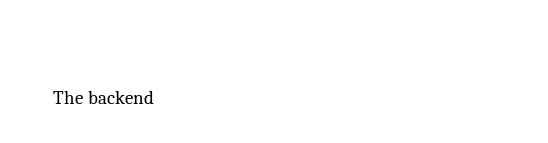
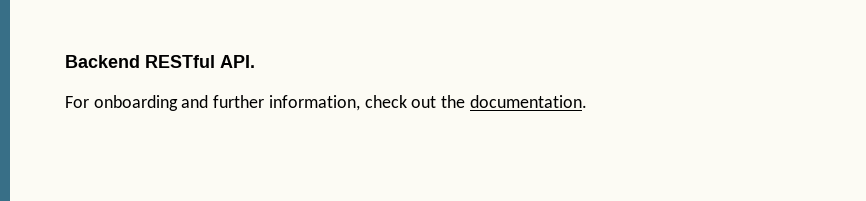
[53,90,155,104] The backend -> [65,55,255,68] [65,95,587,111] Backend RESTful API. // For onboarding and further information, check out the documentation.

